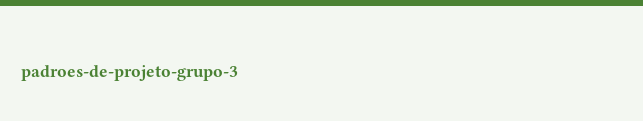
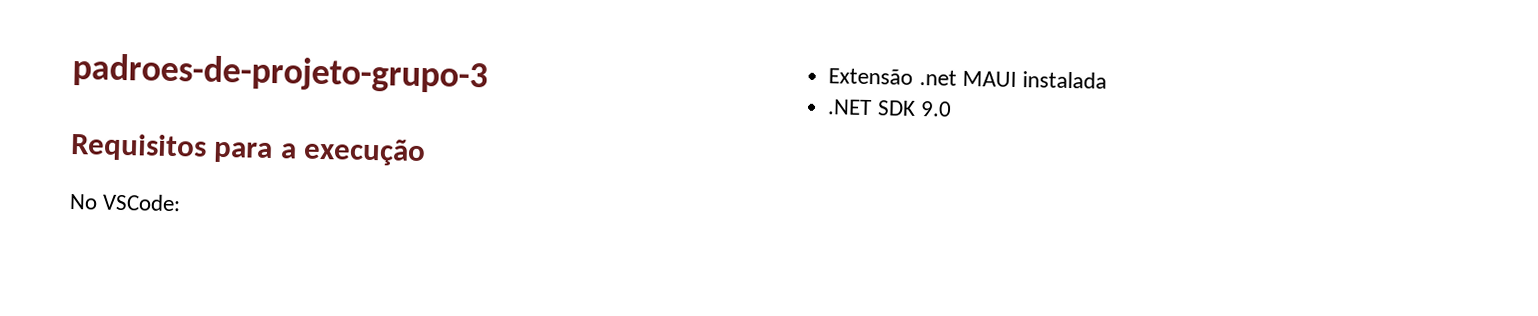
(238, 73) none -> [70,132,427,167] [69,193,182,212] [828,68,1107,89] [827,99,952,117] // Requisitos para a execução // No VSCode: // Extensão .net MAUI instalada // .NET SDK 9.0

